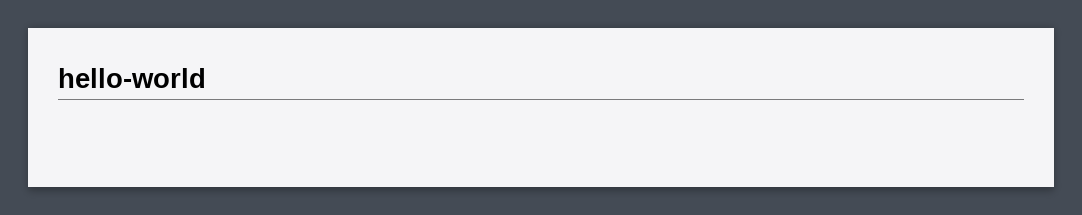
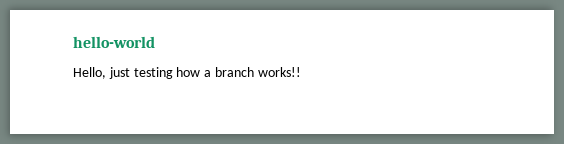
(206, 78) none -> [73,67,301,79] // Hello, just testing how a branch works!!

